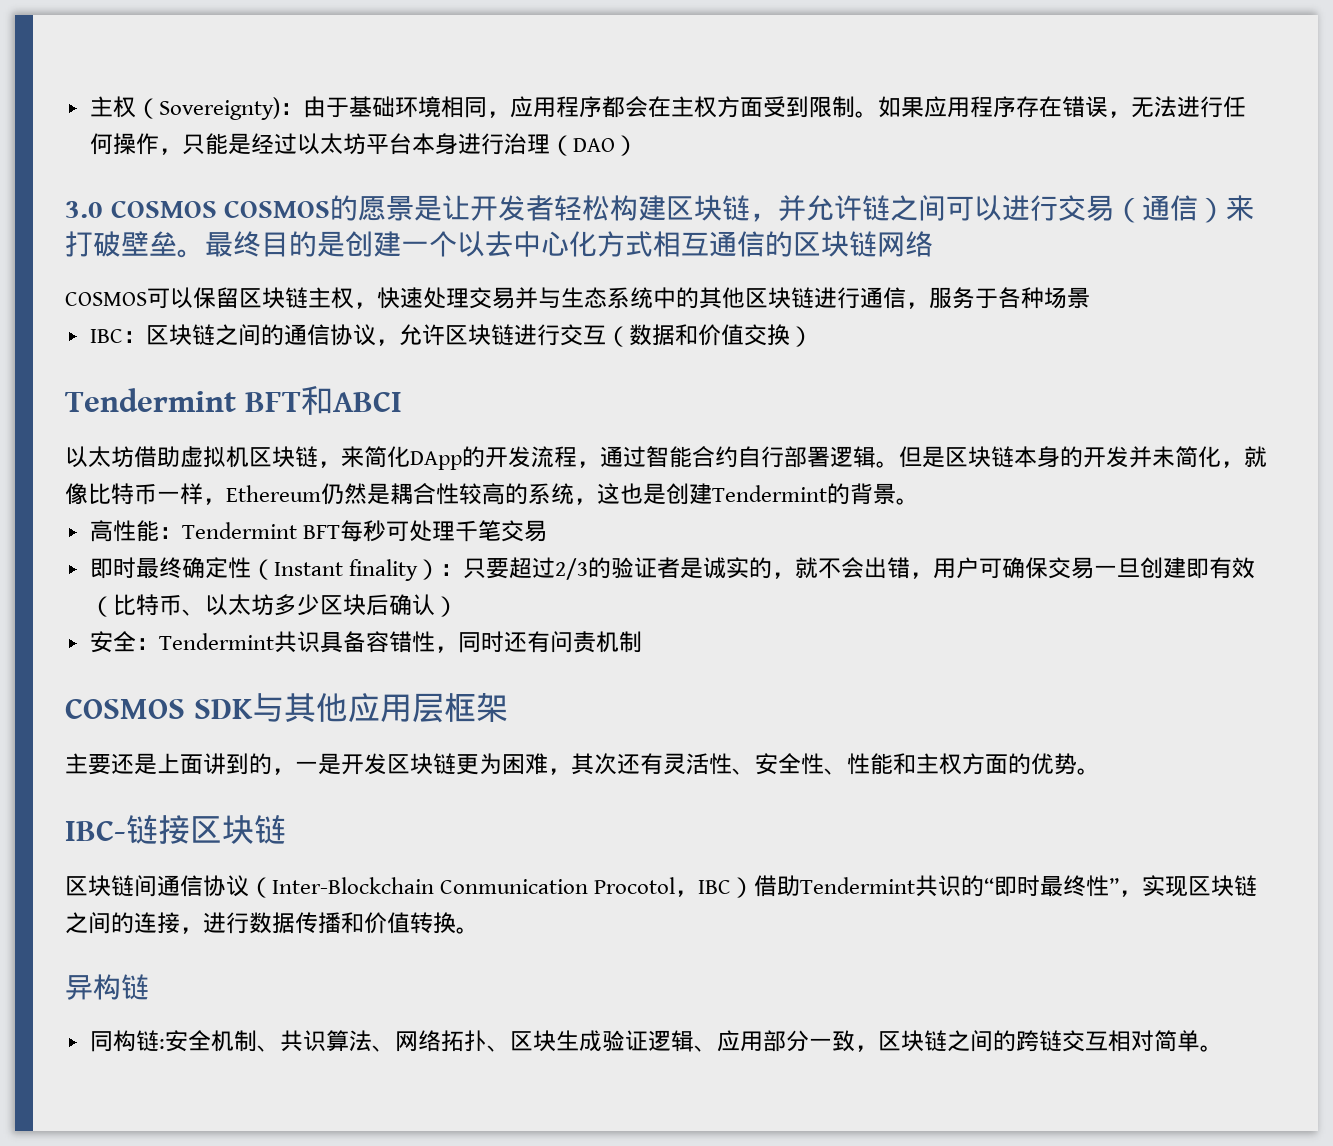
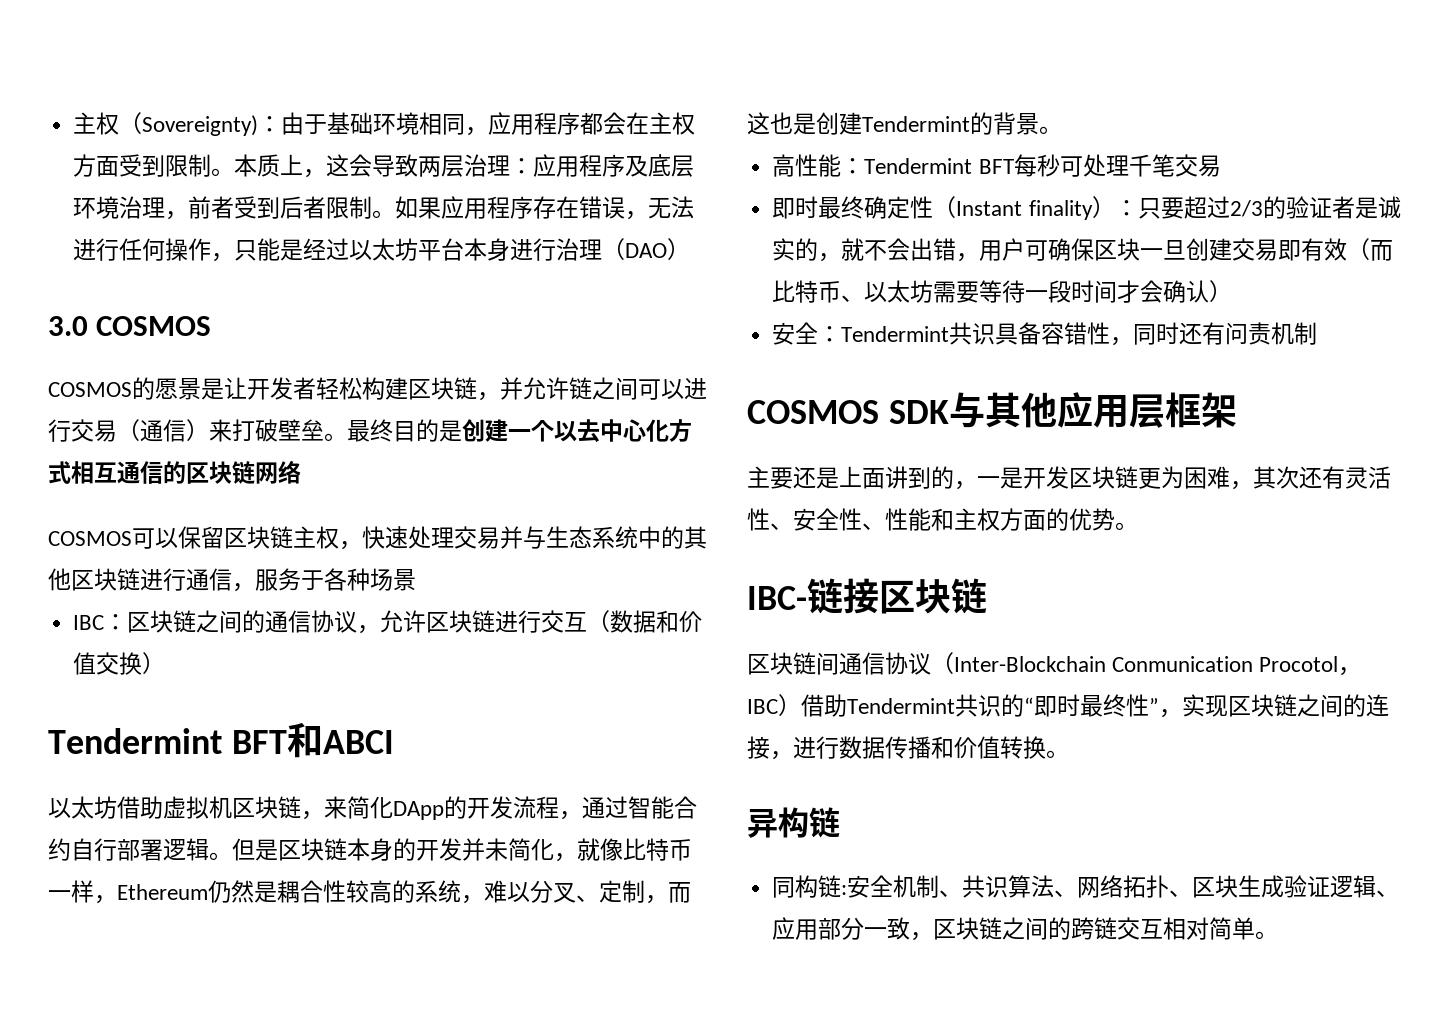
(878, 114) none -> [234,154,695,178] [73,196,396,220] 本质上，这会导致两层治理：应用程序及底层环境治理，前者受到后者限制。
(217, 209) none -> (212, 326) //
(597, 501) none -> [484,880,691,904] 难以分叉、定制，而
[1047,557,1094,579] 交易 -> [1094,238,1141,261] 区块
(1186, 568) none -> [1232,238,1279,261] 交易
(113, 606) none -> [1370,240,1394,261] 而
[273,594,389,616] 多少区块后 -> [933,280,1164,303] 需要等待一段时间才会

